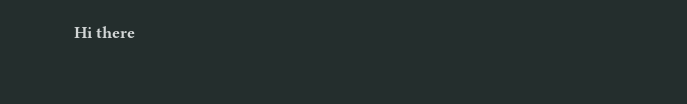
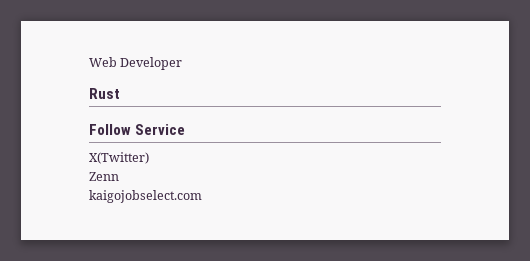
[74,26,136,38] Hi there -> [89,57,183,70] [89,88,120,99] [89,124,186,135] [89,152,149,164] [89,172,119,181] [89,190,202,203] Web Developer // Rust // Follow Service // X(Twitter) // Zenn // kaigojobselect.com

